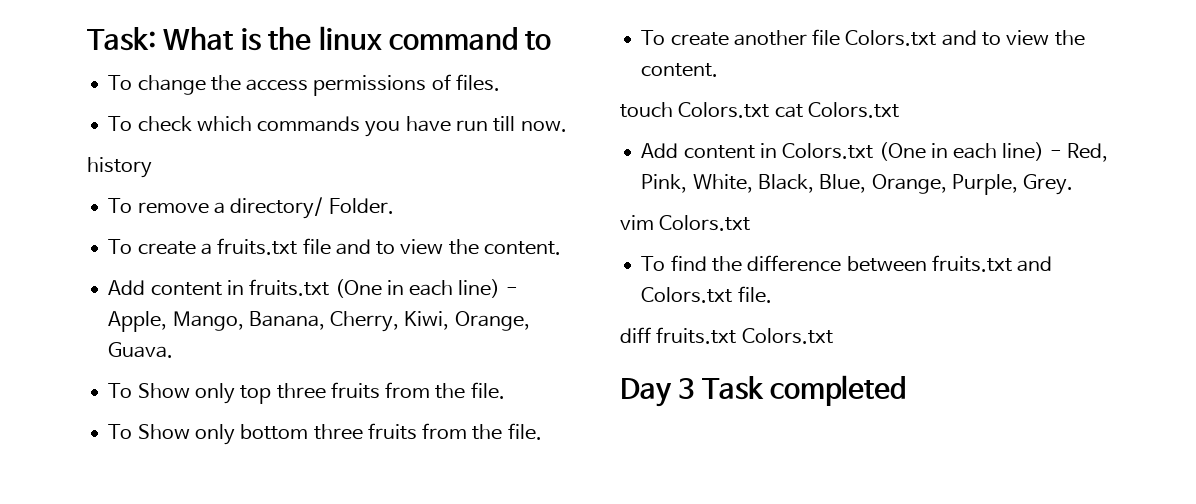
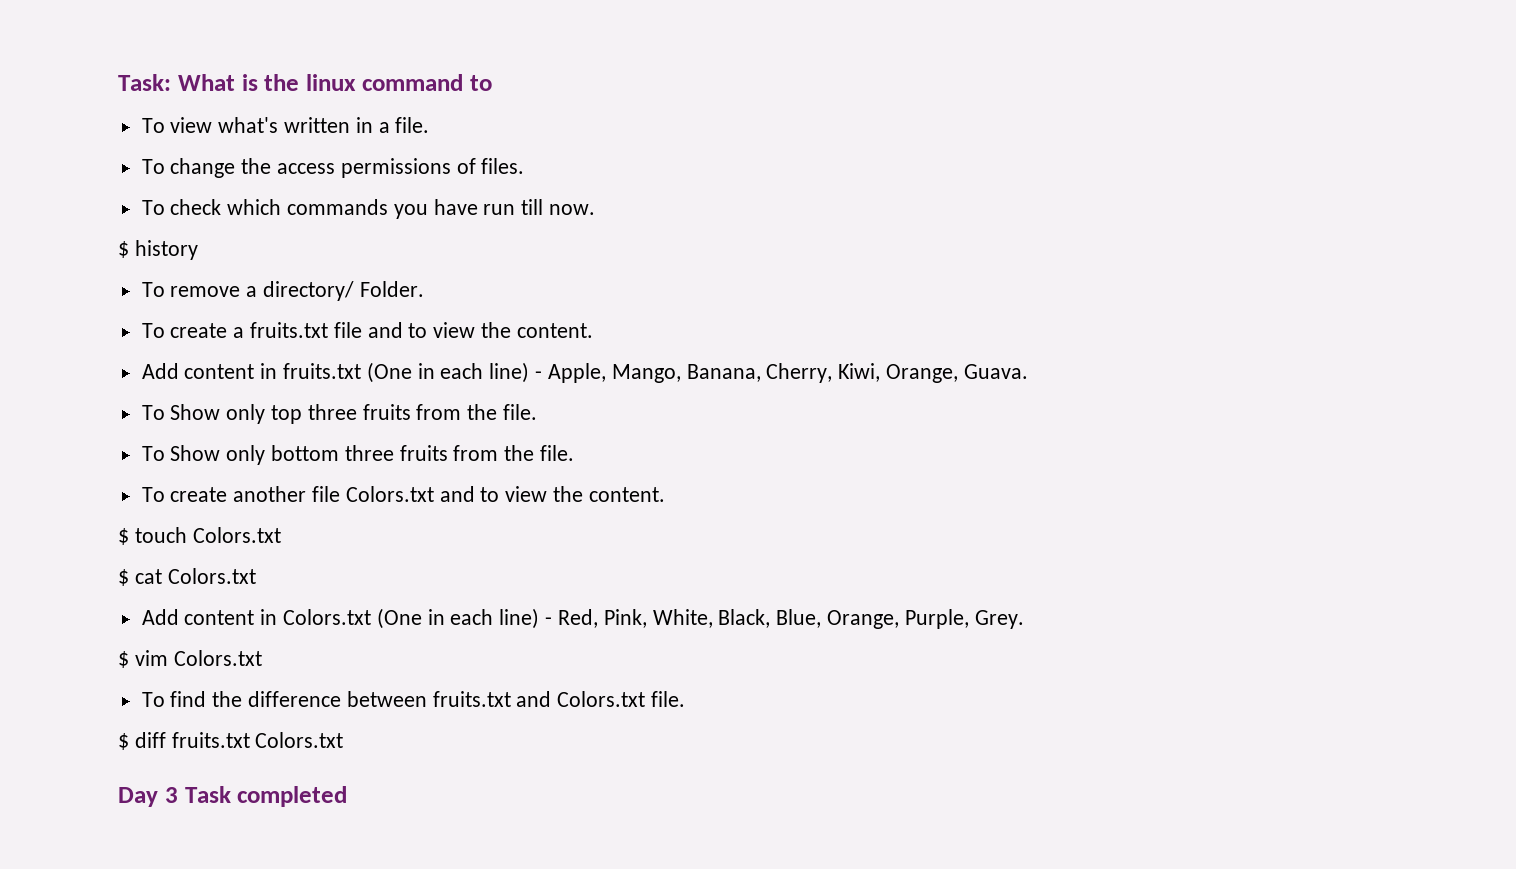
(552, 40) none -> [141,117,430,133] // To view what's written in a file.
(567, 126) none -> [118,241,129,258] $
(719, 70) none -> [118,528,129,545] $
(770, 110) none -> [118,569,129,586] // $
(1074, 184) none -> [118,651,129,668] $
(772, 294) none -> [118,733,129,750] $

